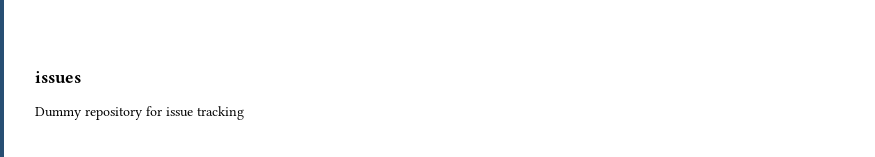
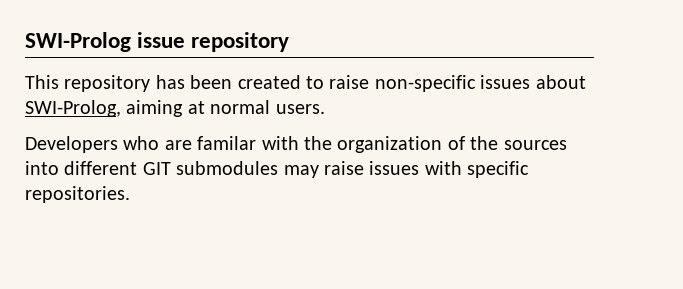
[35,71,81,83] [35,106,244,120] issues // Dummy repository for issue tracking -> [25,32,290,52] [25,75,586,92] [25,100,325,117] [25,136,567,153] [25,161,530,178] [25,186,130,203] SWI-Prolog issue repository // This repository has been created to raise non-specific issues about SWI-Prolog, aiming at normal users. // Developers who are familar with the organization of the sources into different GIT submodules may raise issues with specific repositories.

